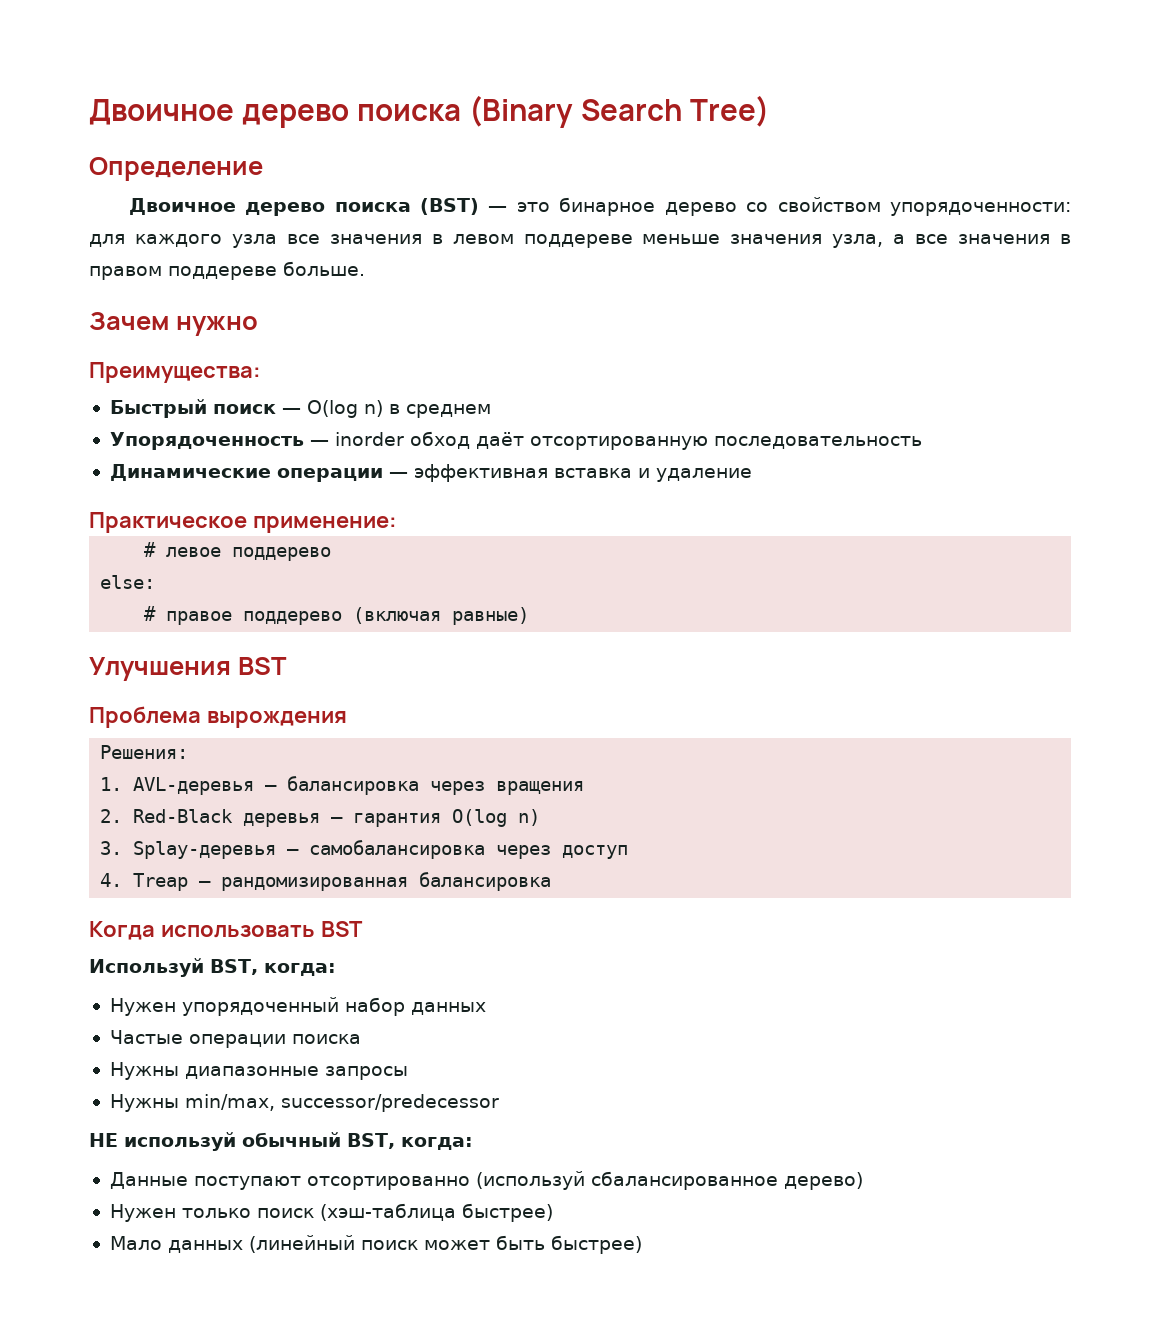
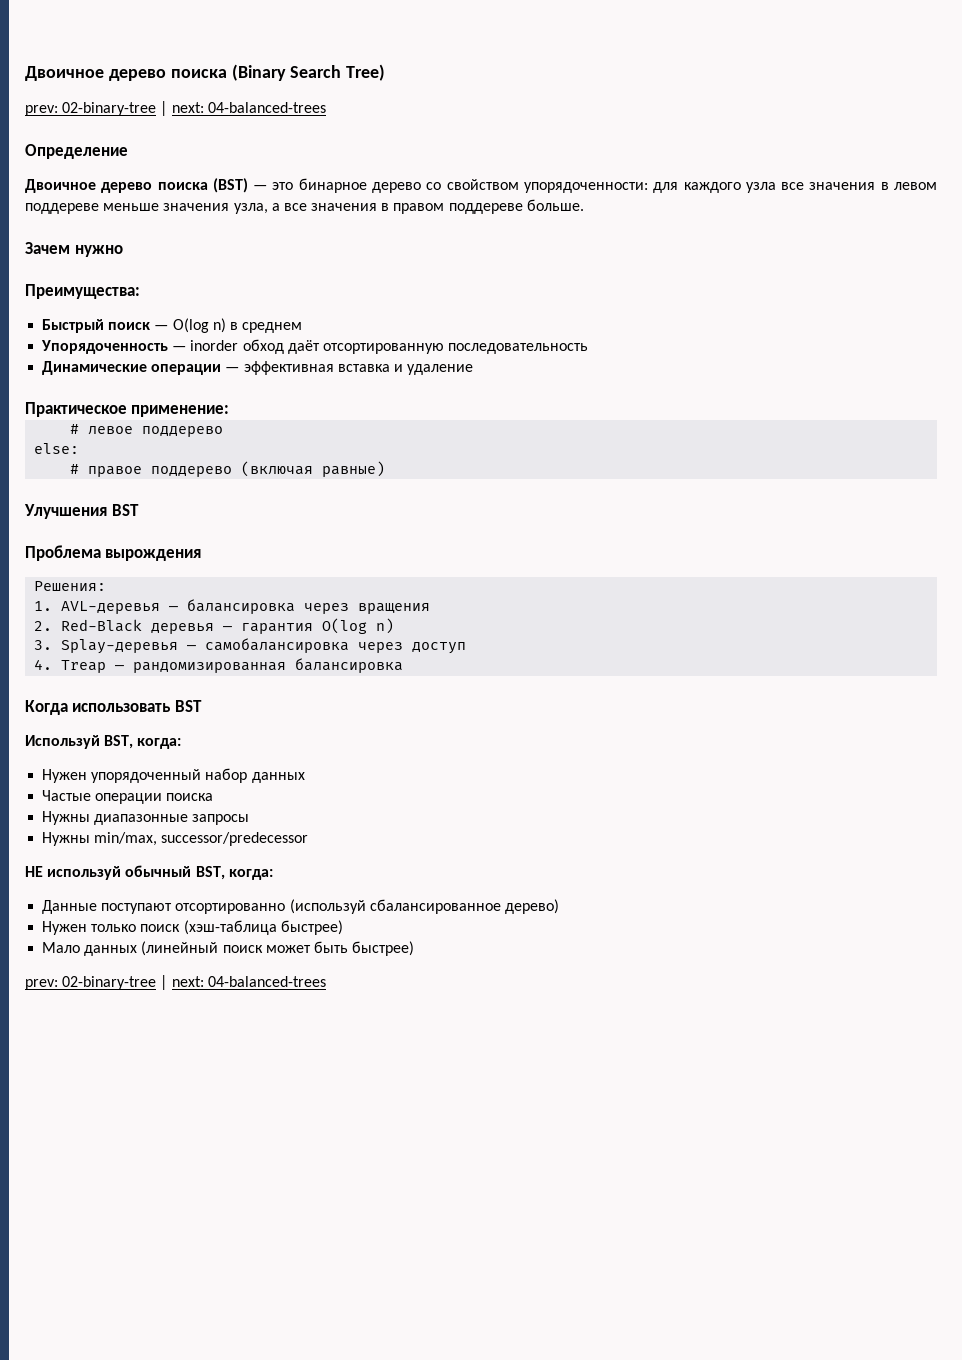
(769, 111) none -> [25,101,326,116] // prev: 02-binary-tree | next: 04-balanced-trees
(642, 1244) none -> [25,975,326,990] // prev: 02-binary-tree | next: 04-balanced-trees

